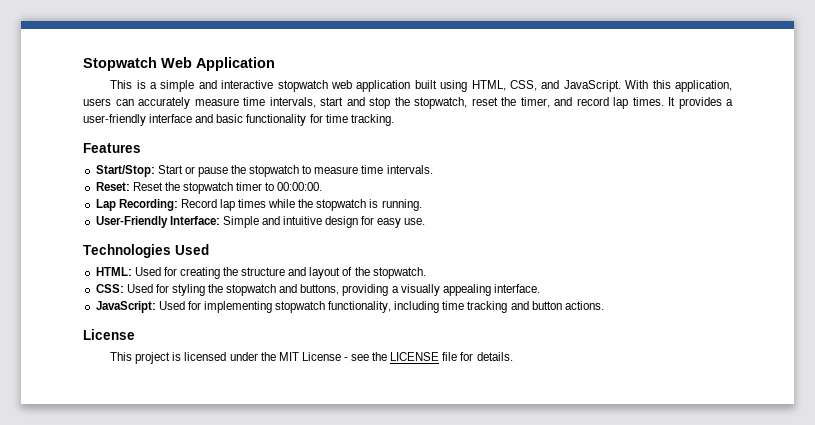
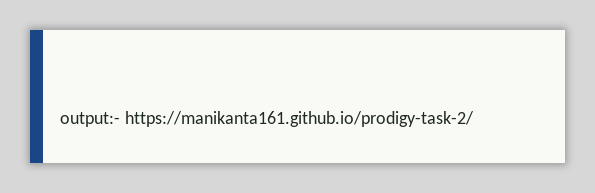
[83,57,275,71] [110,80,733,92] [83,97,733,109] [83,114,394,126] [83,143,141,153] [95,165,433,177] [95,182,323,194] [95,199,422,211] [95,216,426,228] [83,244,209,258] [95,267,426,279] [95,284,540,296] [95,301,604,313] [83,329,135,340] [110,352,513,364] Stopwatch Web Application // This is a simple and interactive stopwatch web application built using HTML, CSS, and JavaScript. With this application, users can accurately measure time intervals, start and stop the stopwatch, reset the timer, and record lap times. It provides a user-friendly interface and basic functionality for time tracking. // Features // Start/Stop: Start or pause the stopwatch to measure time intervals. // Reset: Reset the stopwatch timer to 00:00:00. // Lap Recording: Record lap times while the stopwatch is running. // User-Friendly Interface: Simple and intuitive design for easy use. // Technologies Used // HTML: Used for creating the structure and layout of the stopwatch. // CSS: Used for styling the stopwatch and buttons, providing a visually appealing interface. // JavaScript: Used for implementing stopwatch functionality, including time tracking and button actions. // License // This project is licensed under the MIT License - see the LICENSE file for details. -> [60,111,474,127] output:- https://manikanta161.github.io/prodigy-task-2/

